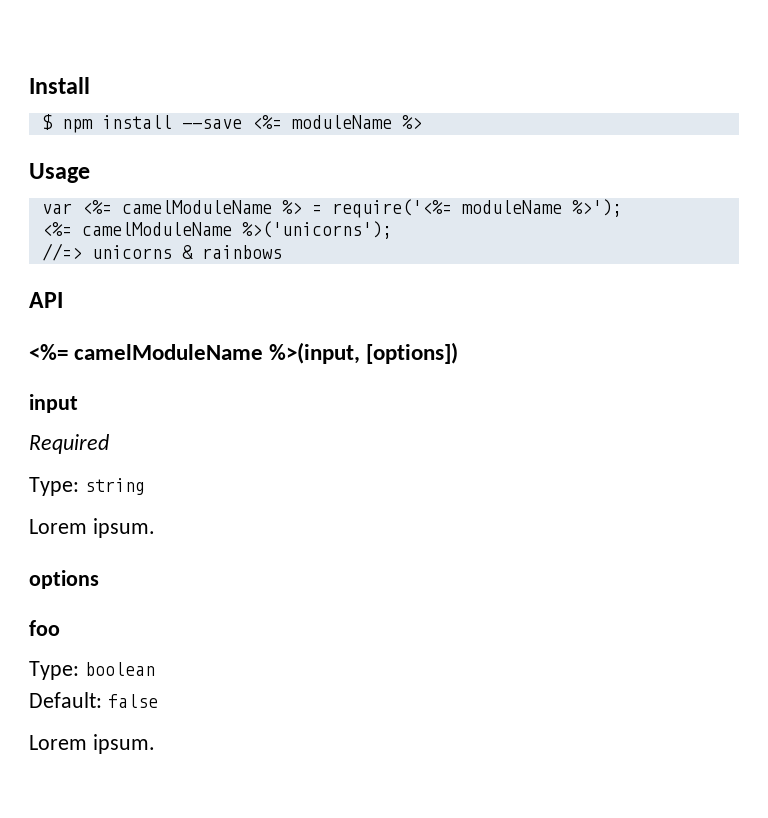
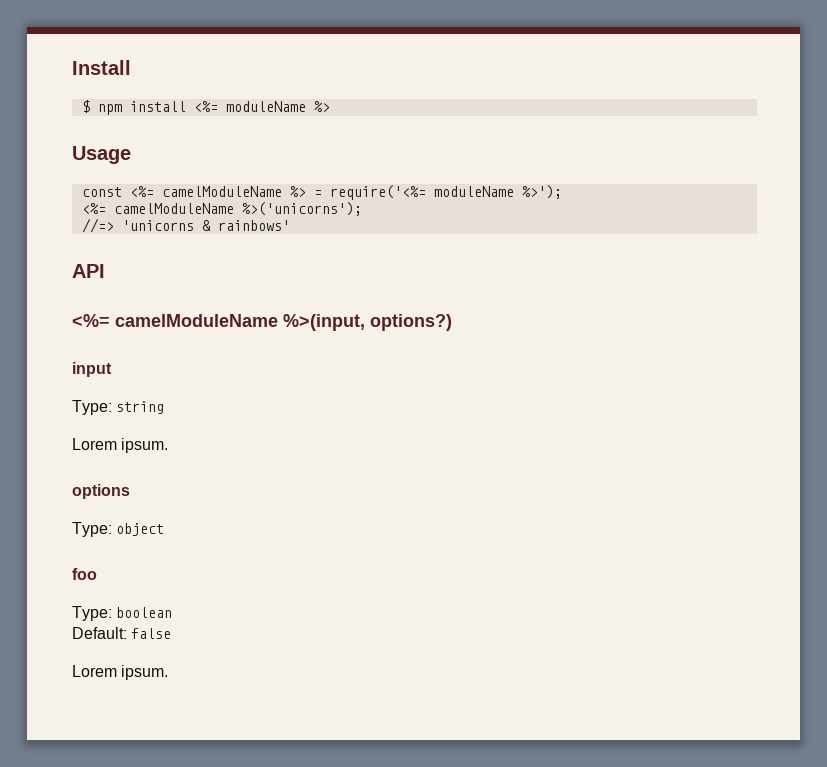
[181,119,242,129] --save -> (186, 106) none
[41,203,72,214] var -> [81,187,122,197] const
[91,245,282,259] unicorns & rainbows -> [121,220,290,231] 'unicorns & rainbows'
[366,342,459,364] [options]) -> [370,314,452,331] options?)
[29,434,109,454] // Required -> (112, 369) none
(99, 579) none -> [72,522,165,537] // Type: object

